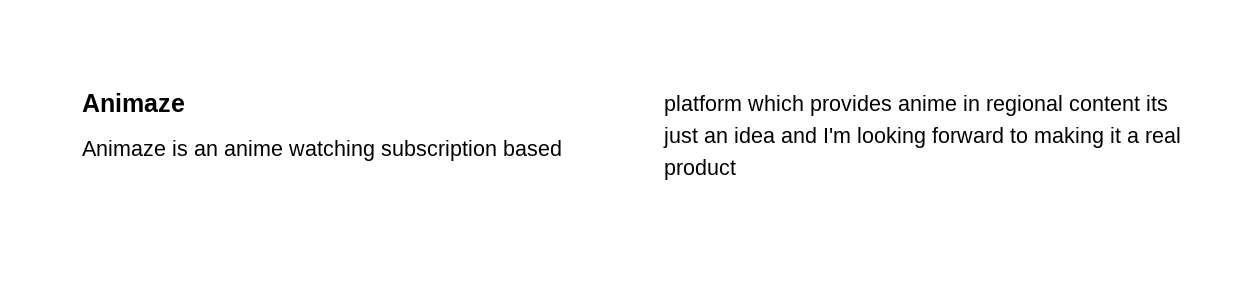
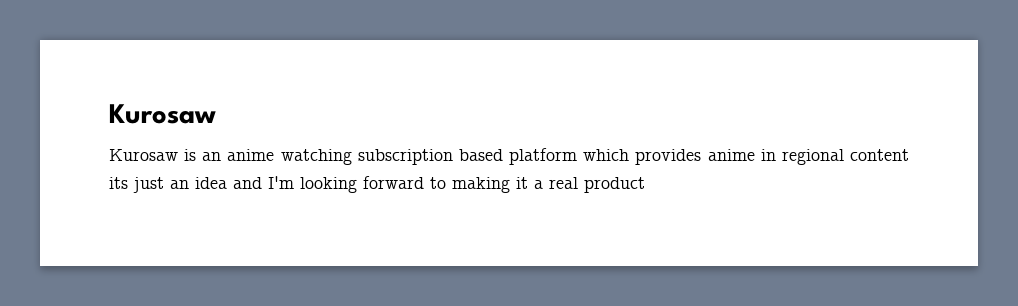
[82,93,185,112] [82,140,166,156] Animaze // Animaze -> [109,104,216,124] [109,149,178,161] Kurosaw // Kurosaw

